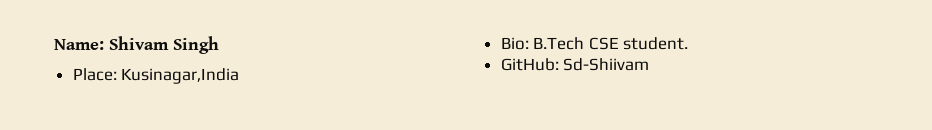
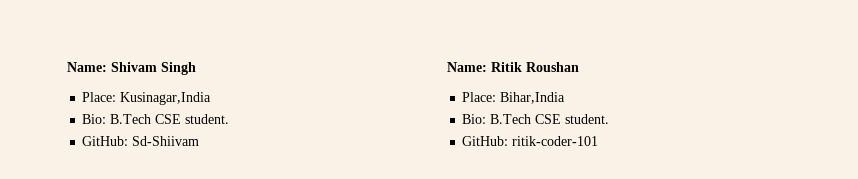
(650, 64) none -> [447,62,579,72] [462,92,566,104] [462,114,610,124] [462,136,599,146] // Name: Ritik Roushan // Place: Bihar,India // Bio: B.Tech CSE student. // GitHub: ritik-coder-101

